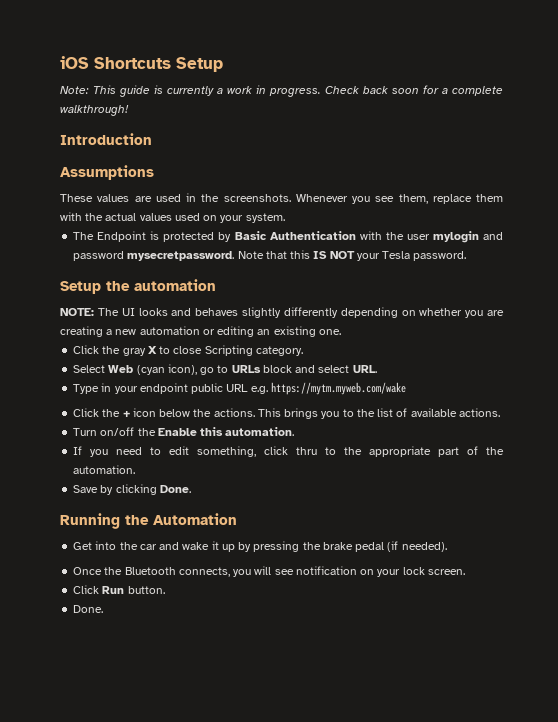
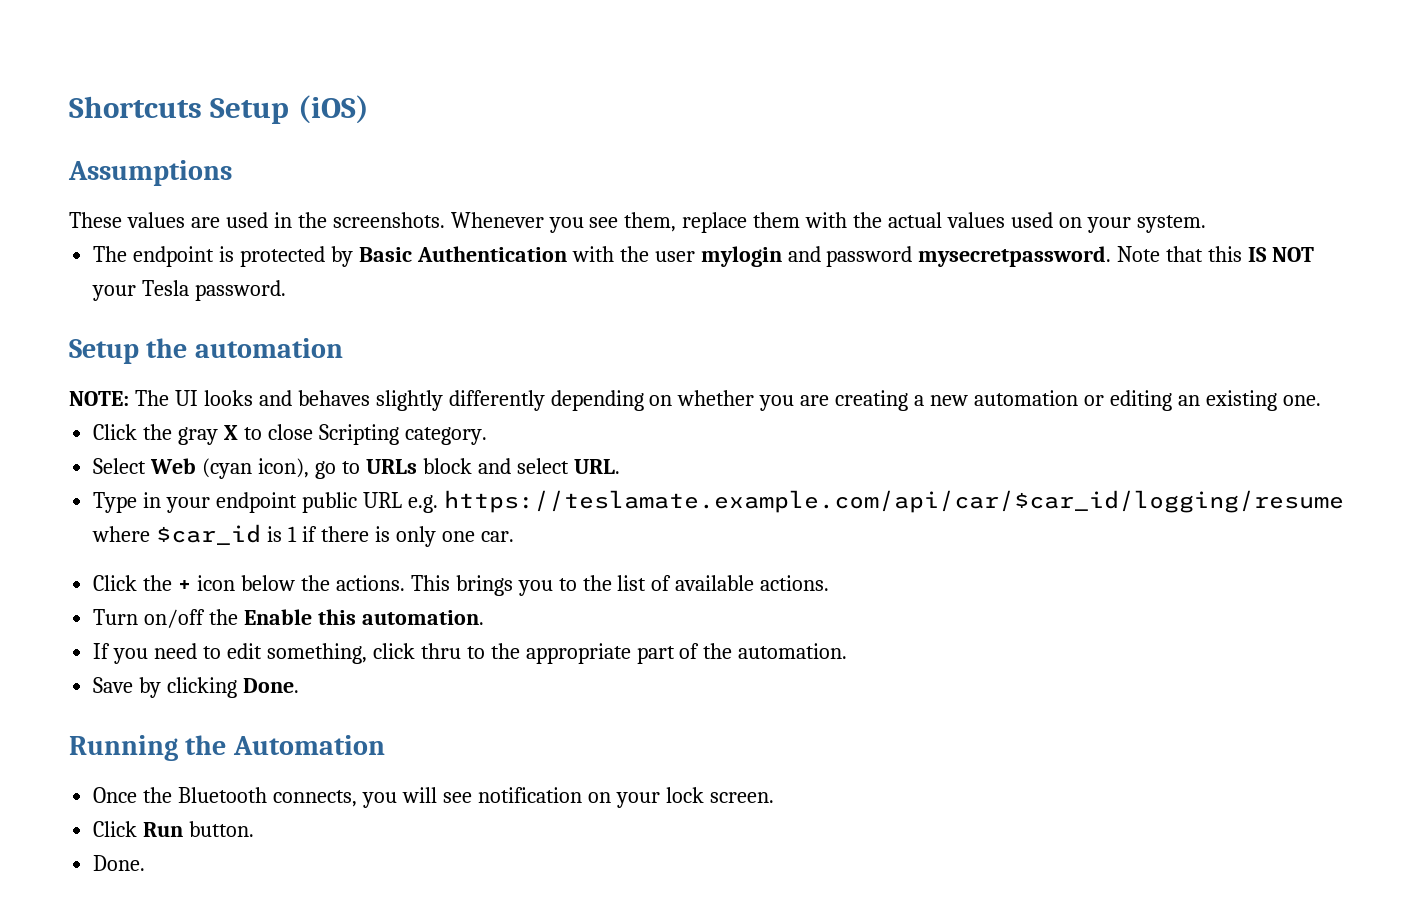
[60,56,89,69] iOS -> (69, 107) none
[60,85,503,97] [60,105,129,116] [60,133,152,145] // Note: This guide is currently a work in progress. Check back soon for a complete walkthrough! // Introduction -> [297,95,369,124] (iOS)
[97,231,147,242] Endpoint -> [133,246,215,267] endpoint
[270,382,406,395] https://mytm.myweb.com/wake -> [443,490,1344,513] [92,524,514,547] https://teslamate.example.com/api/car/$car_id/logging/resume where $car_id is 1 if there is only one car.
[73,541,447,552] // Get into the car and wake it up by pressing the brake pedal (if needed). -> (385, 745) none

